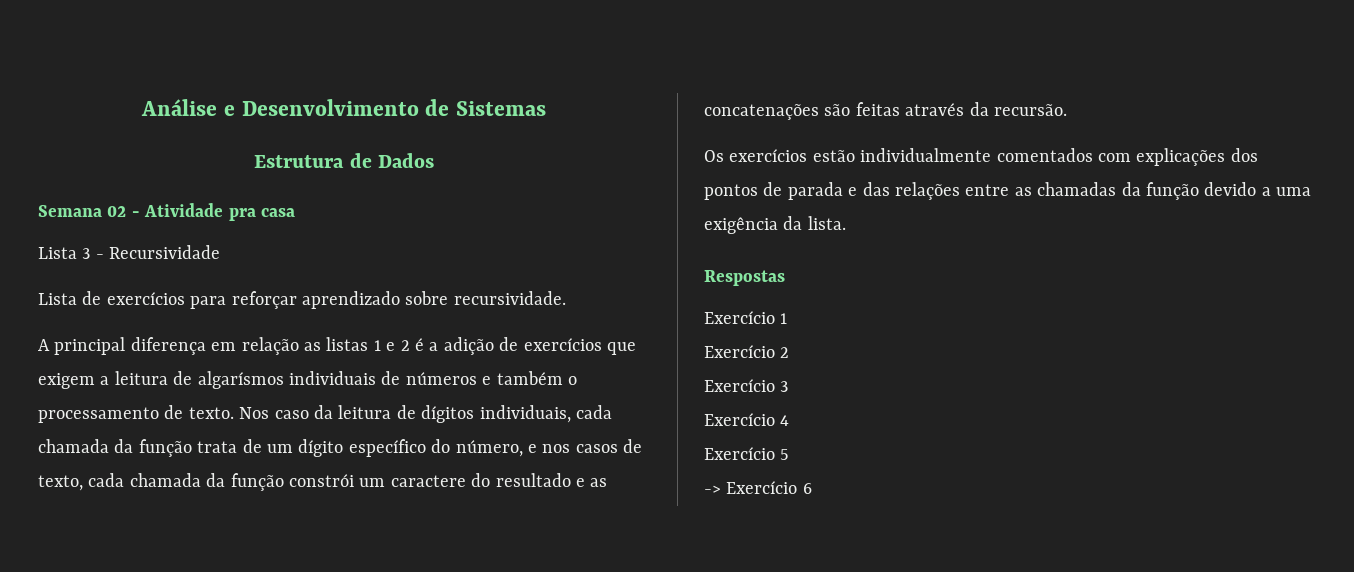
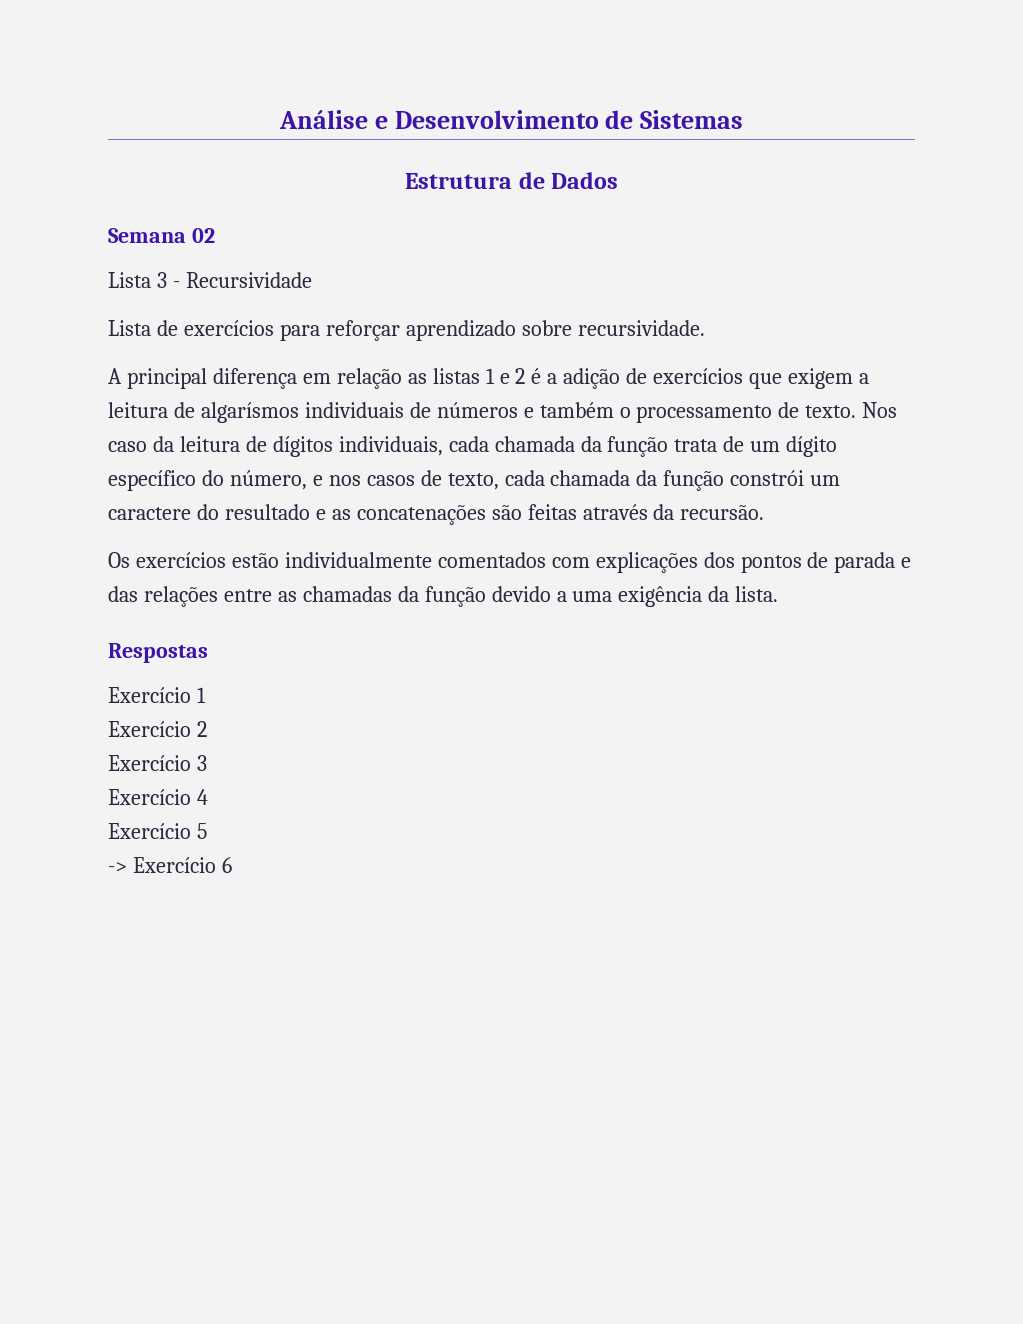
[131,203,295,221] - Atividade pra casa -> (215, 235) none

